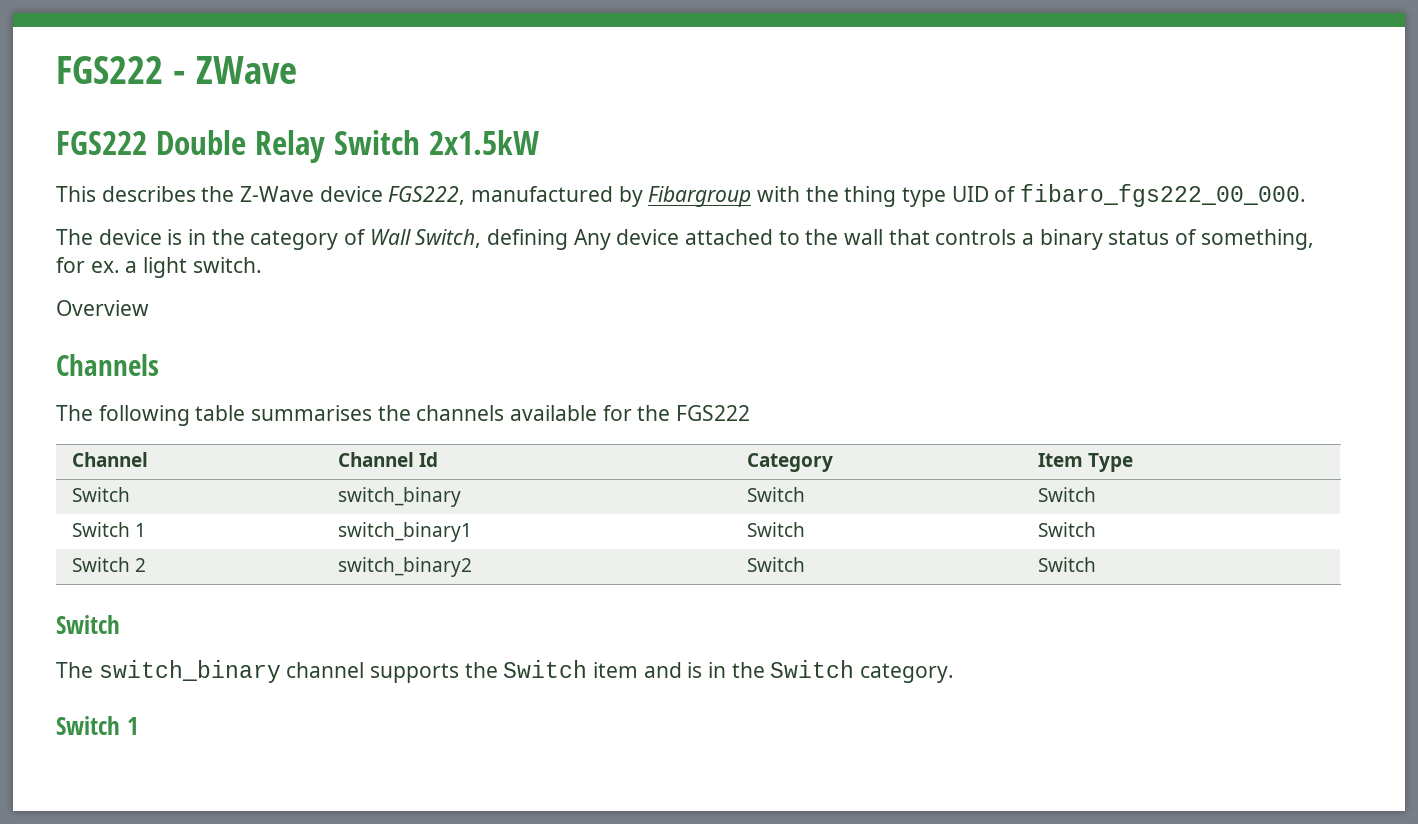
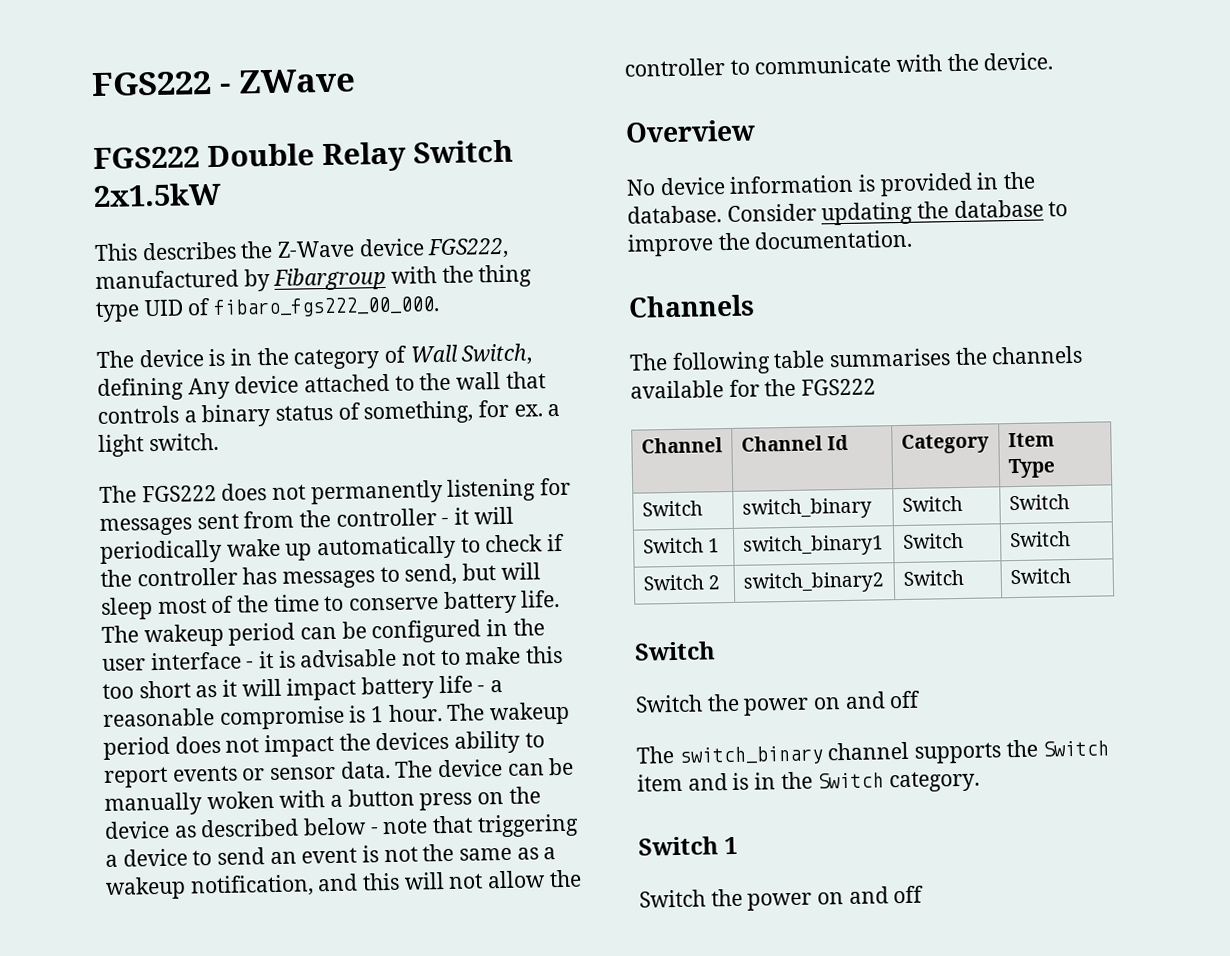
[56,300,149,316] Overview -> [99,477,572,505] [99,506,514,536] [100,533,566,564] [100,562,541,589] [101,589,561,620] [101,618,545,648] [102,645,564,671] [102,675,504,701] [102,701,571,730] [103,730,545,760] [103,757,575,788] [104,786,541,816] [104,813,579,839] [105,843,557,867] [105,869,582,900] [624,52,1054,77] [625,119,756,143] [626,171,1037,197] [627,199,1069,226] [627,229,914,257] The FGS222 does not permanently listening for messages sent from the controller - it will periodically wake up automatically to check if the controller has messages to send, but will sleep most of the time to conserve battery life. The wakeup period can be configured in the user interface - it is advisable not to make this too short as it will impact battery life - a reasonable compromise is 1 hour. The wakeup period does not impact the devices ability to report events or sensor data. The device can be manually woken with a button press on the device as described below - note that triggering a device to send an event is not the same as a wakeup notification, and this will not allow the controller to communicate with the device. // Overview // No device information is provided in the database. Consider updating the database to improve the documentation.
(120, 624) none -> [635,690,922,716] // Switch the power on and off
(139, 726) none -> [639,885,925,911] // Switch the power on and off

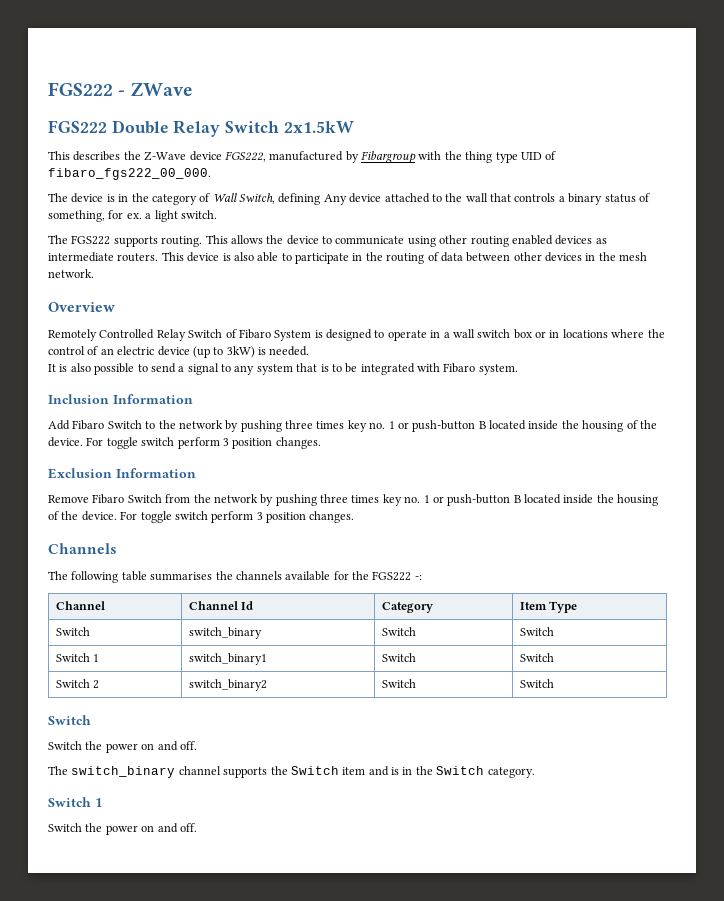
[221,477,572,505] [99,506,514,536] [100,533,566,564] [100,562,541,589] [101,589,561,620] [101,618,545,648] [102,645,564,671] [102,675,504,701] [102,701,571,730] [103,730,545,760] [103,757,575,788] [104,786,541,816] [104,813,579,839] [105,843,557,867] [105,869,582,900] [624,52,1054,77] [625,119,756,143] [626,171,1037,197] [627,199,1069,226] [627,229,914,257] does not permanently listening for messages sent from the controller - it will periodically wake up automatically to check if the controller has messages to send, but will sleep most of the time to conserve battery life. The wakeup period can be configured in the user interface - it is advisable not to make this too short as it will impact battery life - a reasonable compromise is 1 hour. The wakeup period does not impact the devices ability to report events or sensor data. The device can be manually woken with a button press on the device as described below - note that triggering a device to send an event is not the same as a wakeup notification, and this will not allow the controller to communicate with the device. // Overview // No device information is provided in the database. Consider updating the database to improve the documentation. -> [113,235,607,247] [48,252,648,264] [48,269,94,278] [48,302,115,312] [48,329,665,341] [48,346,310,358] [48,363,518,375] [48,394,193,404] [48,420,657,432] [48,437,321,449] [48,468,196,479] [48,494,659,506] [48,511,355,523] supports routing. This allows the device to communicate using other routing enabled devices as intermediate routers. This device is also able to participate in the routing of data between other devices in the mesh network. // Overview // Remotely Controlled Relay Switch of Fibaro System is designed to operate in a wall switch box or in locations where the control of an electric device (up to 3kW) is needed. // It is also possible to send a signal to any system that is to be integrated with Fibaro system. // Inclusion Information // Add Fibaro Switch to the network by pushing three times key no. 1 or push-button B located inside the housing of the device. For toggle switch perform 3 position changes. // Exclusion Information // Remove Fibaro Switch from the network by pushing three times key no. 1 or push-button B located inside the housing of the device. For toggle switch perform 3 position changes.
(877, 387) none -> [414,575,422,580] -:
[889,690,922,709] off -> [179,741,197,750] off.
[893,885,925,904] off -> [179,823,197,832] off.

